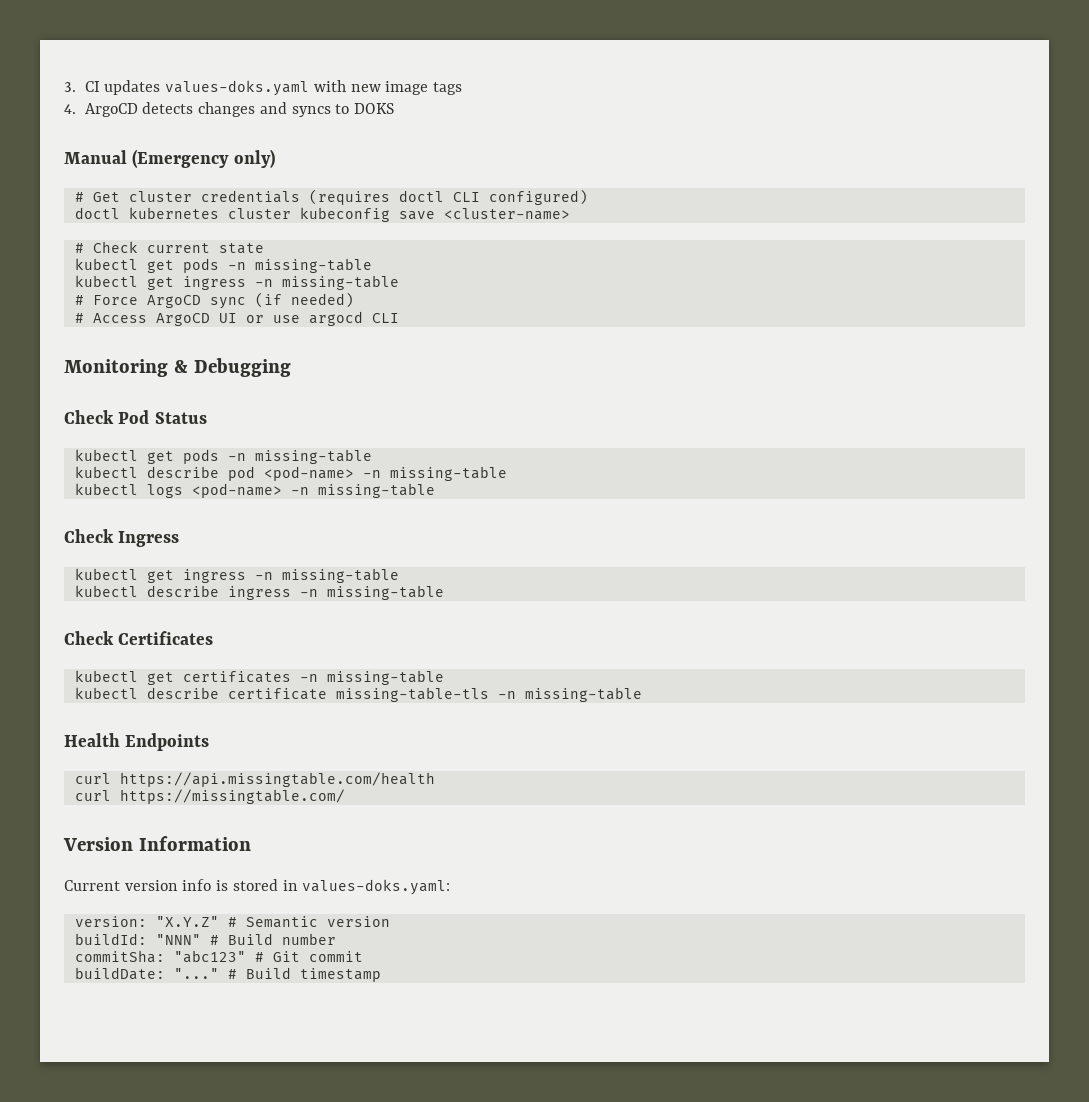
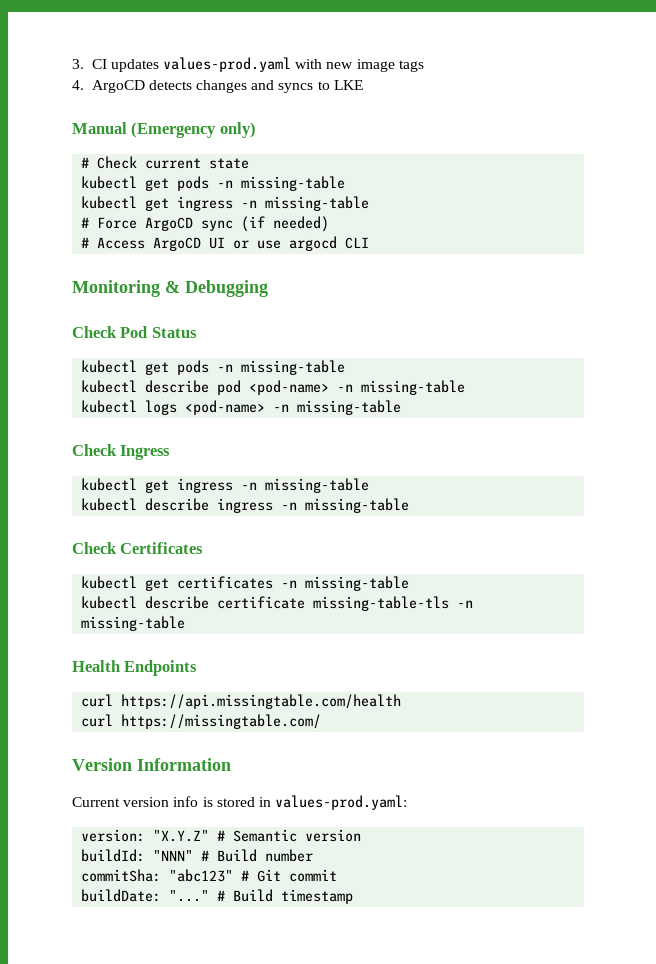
[165,80,310,96] values-doks.yaml -> [163,57,292,72] values-prod.yaml
[354,103,395,114] DOKS -> [333,80,363,90] LKE
[74,189,588,205] [74,207,570,222] // # Get cluster credentials (requires doctl CLI configured) // doctl kubernetes cluster kubeconfig save <cluster-name> -> (256, 130) none
[302,879,451,895] values-doks.yaml: -> [275,795,408,810] values-prod.yaml:

